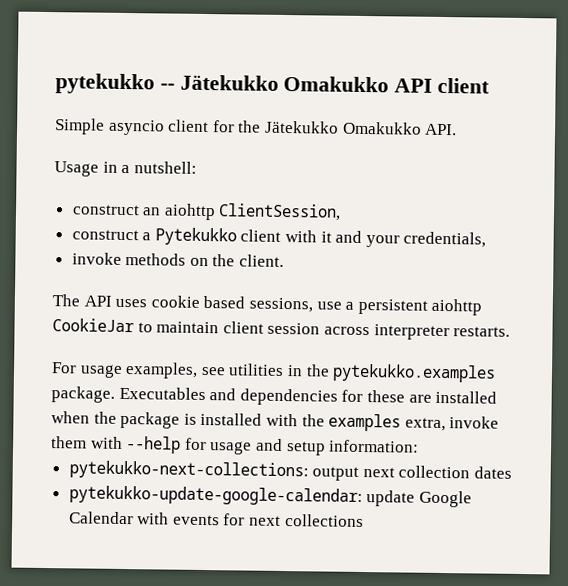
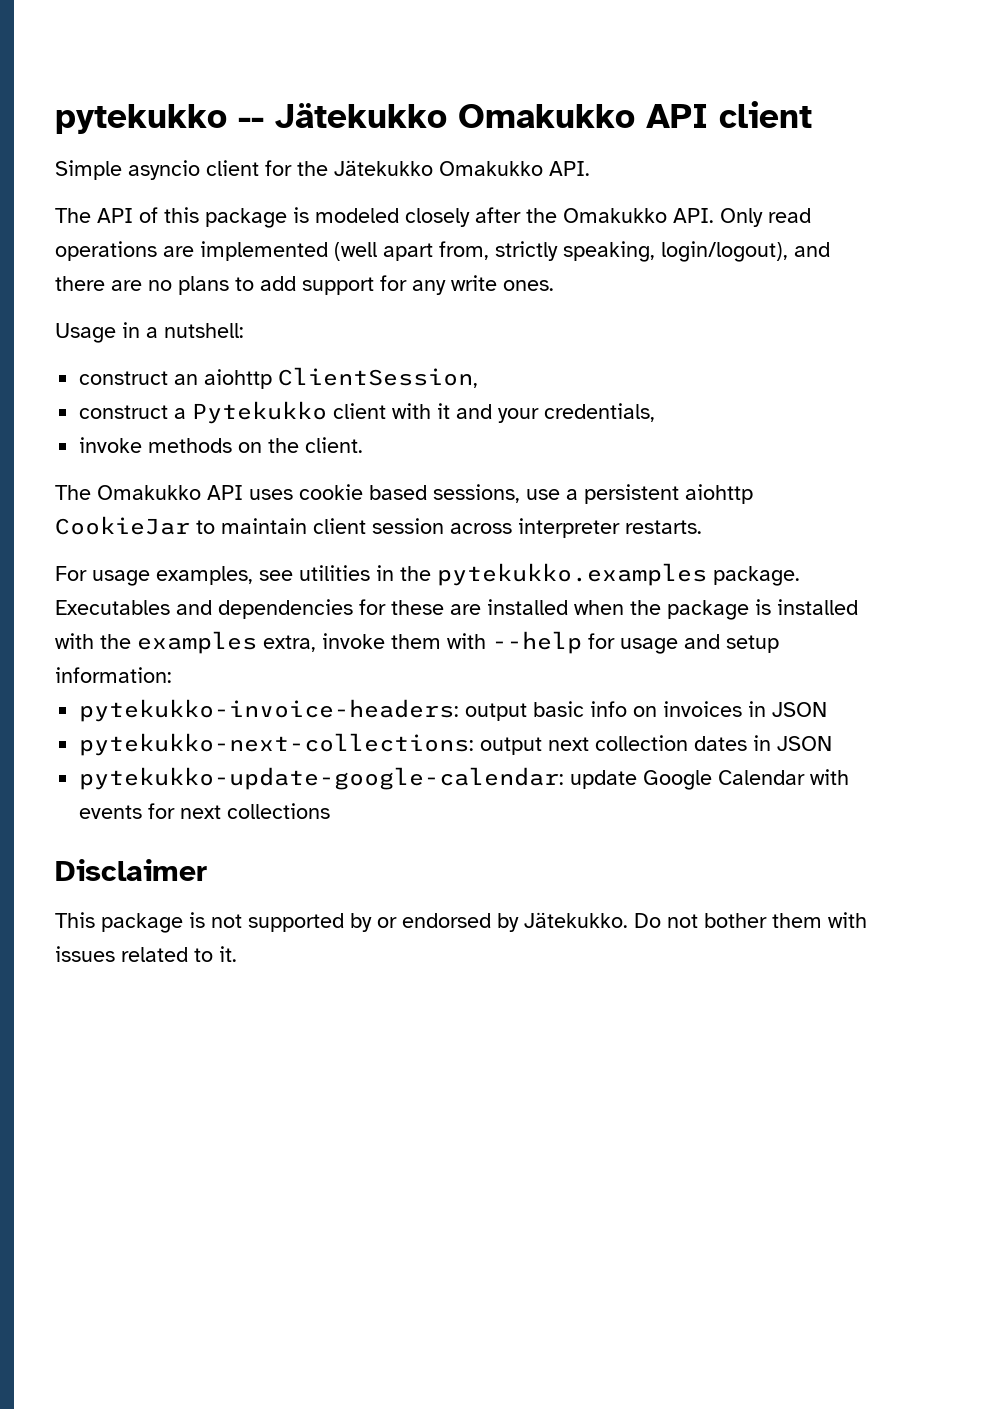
(458, 129) none -> [55,207,811,228] [55,241,830,262] [55,275,554,295] // The API of this package is modeled closely after the Omakukko API. Only read operations are implemented (well apart from, strictly speaking, login/logout), and there are no plans to add support for any write ones.
(80, 300) none -> [97,485,201,500] Omakukko
(420, 446) none -> [79,699,828,722] // pytekukko-invoice-headers: output basic info on invoices in JSON
(513, 472) none -> [753,735,833,751] in JSON
(364, 521) none -> [55,859,207,881] [55,912,867,933] [55,946,237,962] // Disclaimer // This package is not supported by or endorsed by Jätekukko. Do not bother them with issues related to it.

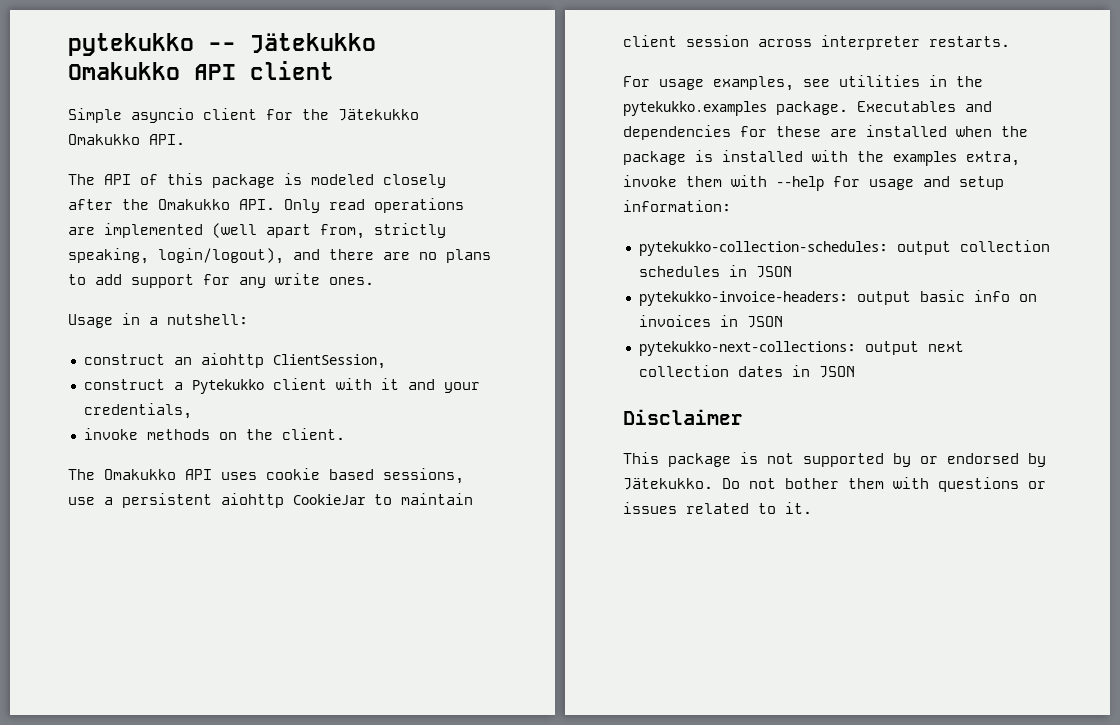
(172, 675) none -> [638,240,1050,256] [638,265,792,278] // pytekukko-collection-schedules: output collection schedules in JSON
[79,767,850,790] [79,803,331,819] // pytekukko-update-google-calendar: update Google Calendar with events for next collections -> (855, 372) none
(867, 920) none -> [938,477,1046,492] questions or

